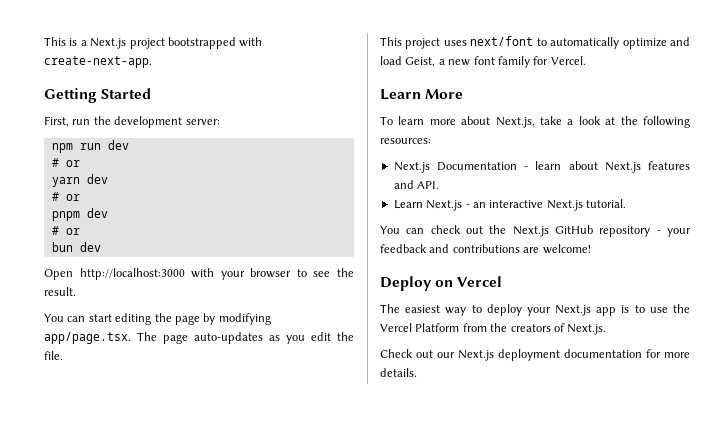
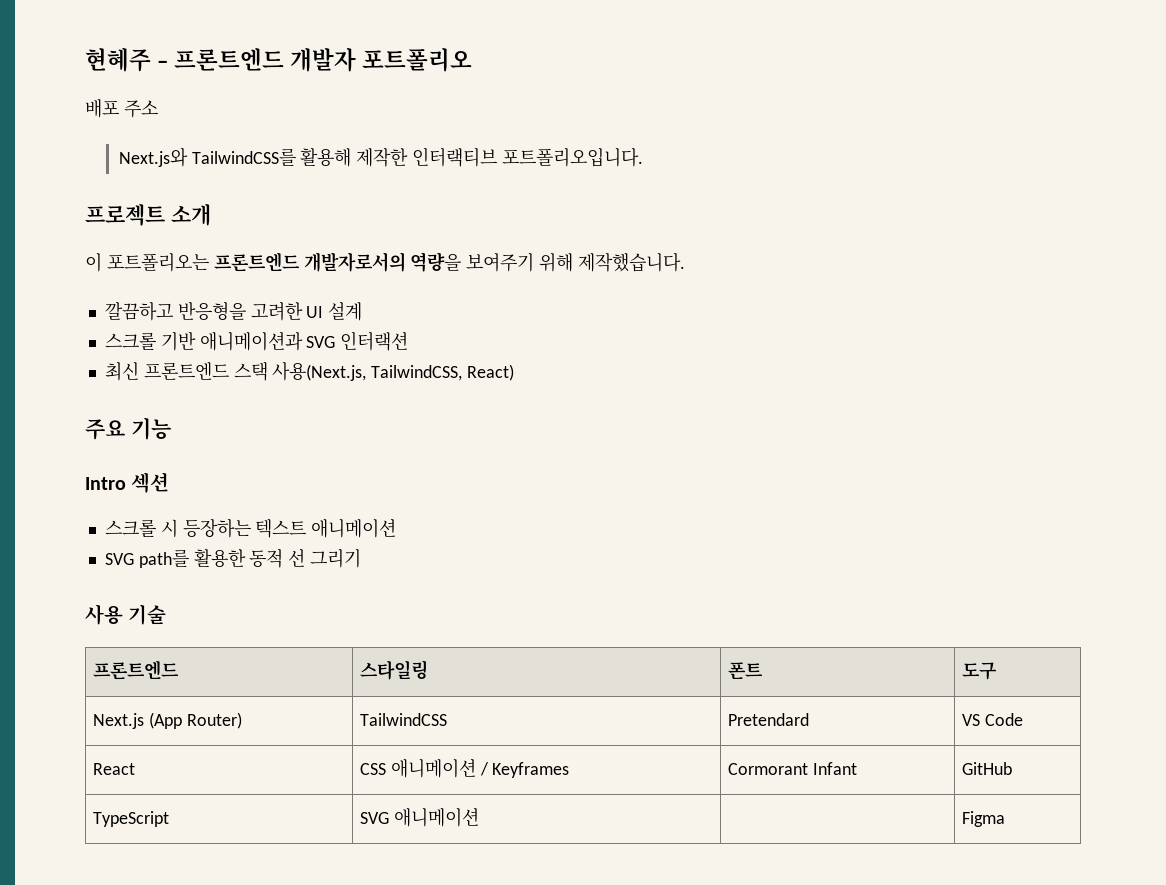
[44,37,263,49] [44,56,152,68] [44,88,152,103] [44,116,220,128] [51,140,129,153] [51,158,80,167] [51,174,108,187] [51,192,80,201] [51,208,108,221] [51,226,80,235] [51,242,101,252] [44,268,354,280] [44,287,76,296] [44,313,271,325] [44,332,354,344] [44,351,63,360] [380,36,690,49] [380,56,586,68] [380,89,464,100] [380,116,690,128] [380,138,431,144] [393,161,690,173] [393,180,440,189] [393,199,626,211] [380,225,691,237] [380,244,591,254] [380,276,503,291] [380,304,690,316] [380,323,607,335] [380,349,690,361] [380,368,417,377] This is a Next.js project bootstrapped with create-next-app. // Getting Started // First, run the development server: // npm run dev // # or // yarn dev // # or // pnpm dev // # or // bun dev // Open http://localhost:3000 with your browser to see the result. // You can start editing the page by modifying app/page.tsx. The page auto-updates as you edit the file. // This project uses next/font to automatically optimize and load Geist, a new font family for Vercel. // Learn More // To learn more about Next.js, take a look at the following resources: // Next.js Documentation - learn about Next.js features and API. // Learn Next.js - an interactive Next.js tutorial. // You can check out the Next.js GitHub repository - your feedback and contributions are welcome! // Deploy on Vercel // The easiest way to deploy your Next.js app is to use the Vercel Platform from the creators of Next.js. // Check out our Next.js deployment documentation for more details. -> [85,48,473,72] [85,99,158,118] [118,147,644,167] [85,204,211,226] [85,252,686,272] [104,302,363,321] [104,331,409,351] [104,362,515,381] [85,417,171,440] [85,472,170,493] [104,519,397,538] [104,549,362,568] [85,604,167,625] [92,660,179,680] [359,660,428,680] [727,662,763,679] [961,662,997,680] [92,712,242,729] [359,713,447,726] [727,713,809,726] [961,713,1023,726] [92,763,135,775] [359,759,570,778] [727,762,857,775] [961,762,1012,775] [92,811,169,827] [359,808,479,827] [961,811,1005,827] 현혜주 – 프론트엔드 개발자 포트폴리오 // 배포 주소 // Next.js와 TailwindCSS를 활용해 제작한 인터랙티브 포트폴리오입니다. // 프로젝트 소개 // 이 포트폴리오는 프론트엔드 개발자로서의 역량을 보여주기 위해 제작했습니다. // 깔끔하고 반응형을 고려한 UI 설계 // 스크롤 기반 애니메이션과 SVG 인터랙션 // 최신 프론트엔드 스택 사용(Next.js, TailwindCSS, React) // 주요 기능 // Intro 섹션 // 스크롤 시 등장하는 텍스트 애니메이션 // SVG path를 활용한 동적 선 그리기 // 사용 기술 // 프론트엔드 | 스타일링 | 폰트 | 도구 // Next.js (App Router) | TailwindCSS | Pretendard | VS Code // React | CSS 애니메이션 / Keyframes | Cormorant Infant | GitHub // TypeScript | SVG 애니메이션 | | Figma

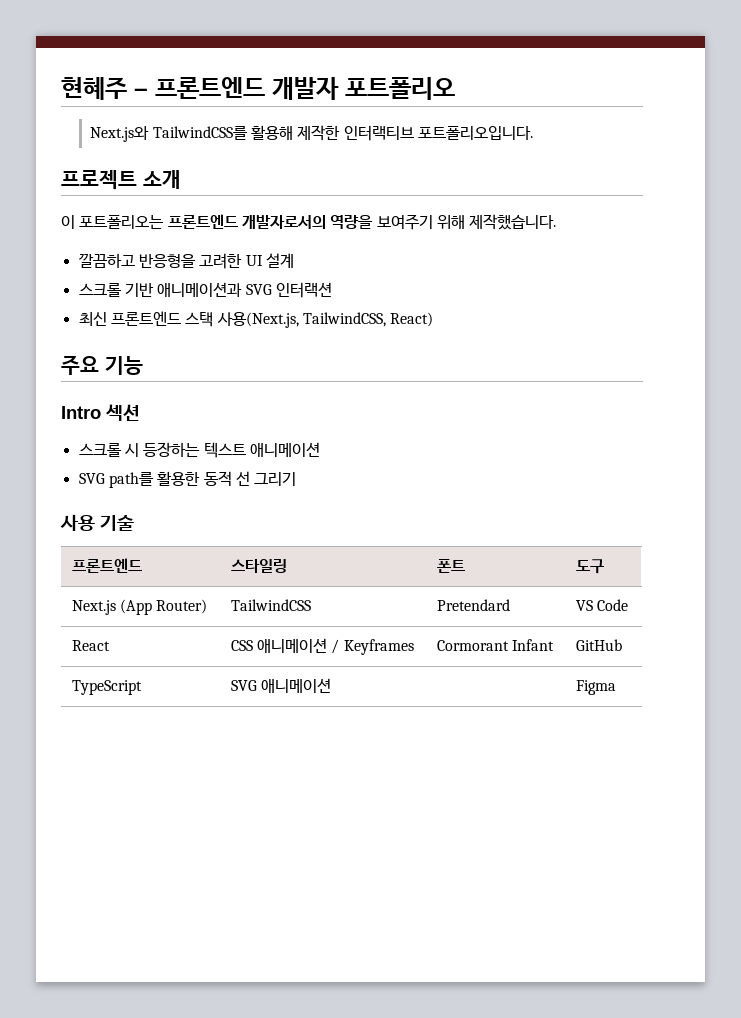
[85,99,158,118] // 배포 주소 -> (455, 88) none

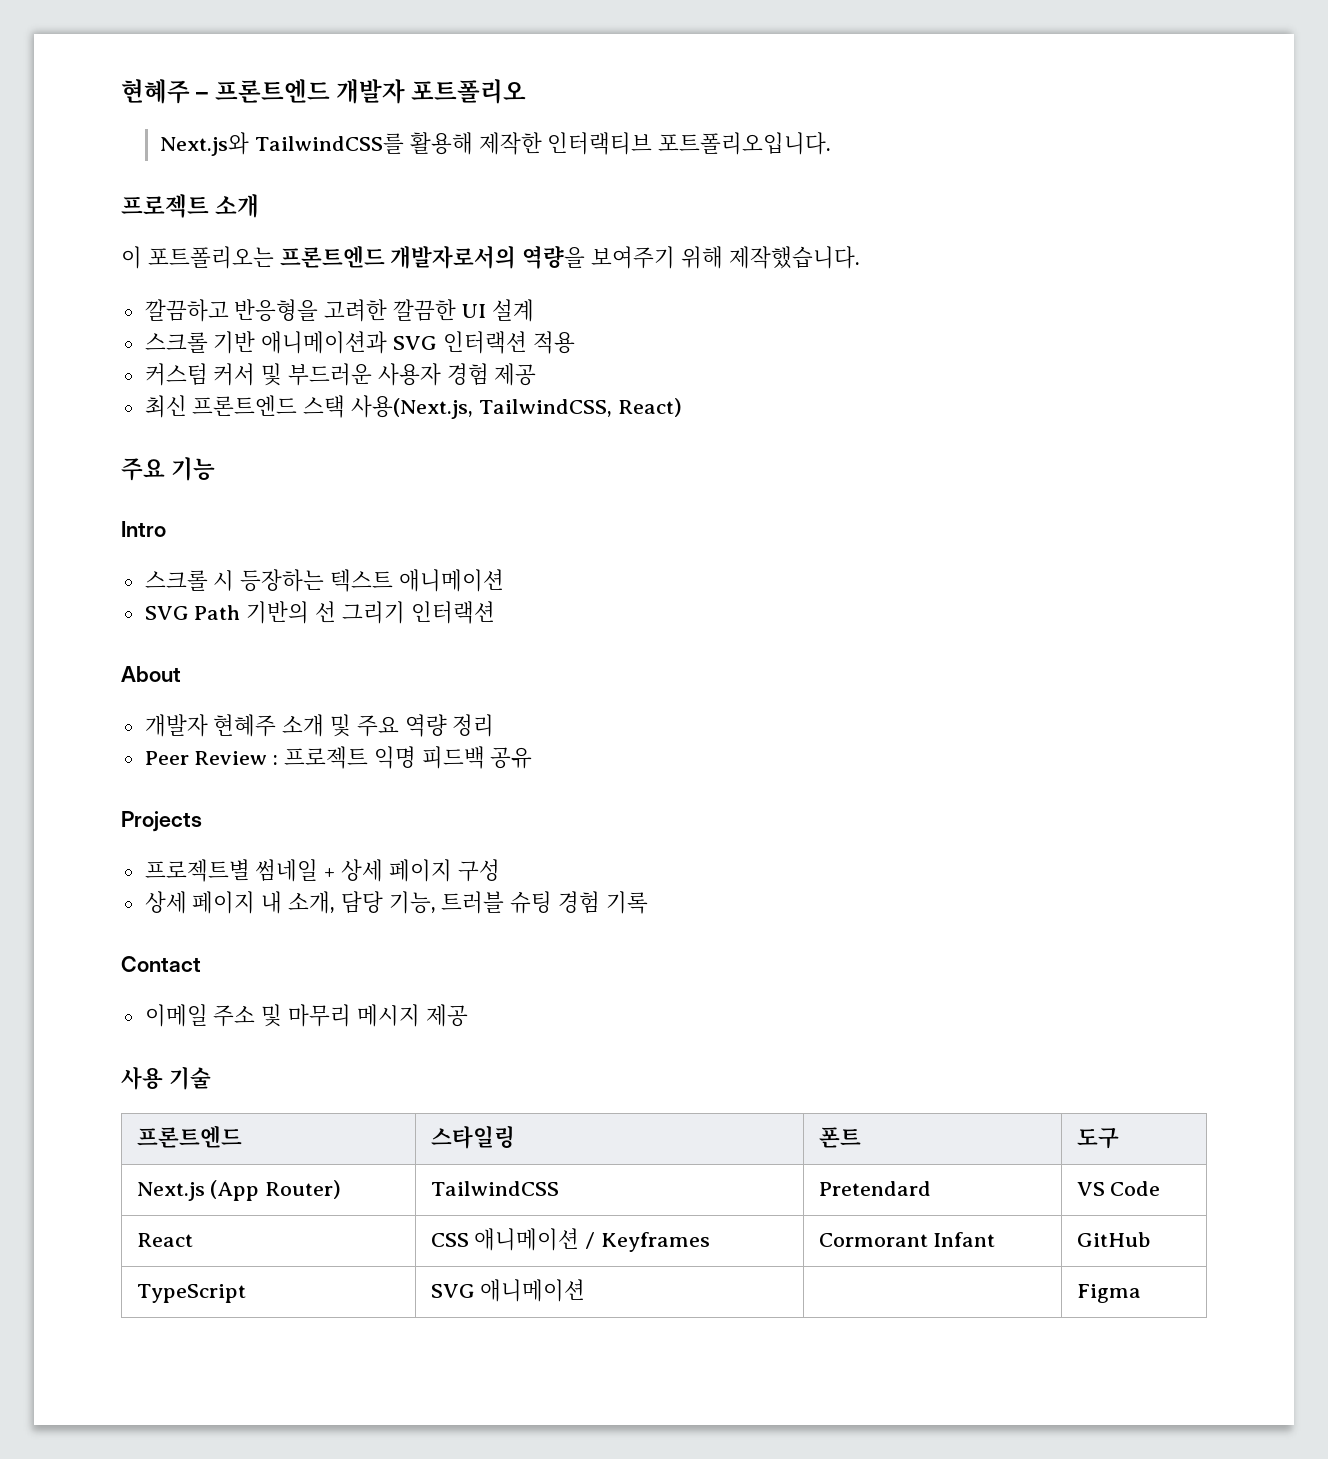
(243, 261) none -> [393,299,457,321] 깔끔한
(332, 290) none -> [532,331,575,354] [144,363,537,386] 적용 // 커스텀 커서 및 부드러운 사용자 경험 제공
[106,404,140,421] 섹션 -> (166, 529) none
[108,471,232,488] path를 활용한 동적 -> [194,601,310,624] Path 기반의
(297, 479) none -> [410,601,495,624] [121,666,181,682] [144,714,495,737] [144,746,533,769] [121,811,202,832] [144,859,500,882] [144,891,648,914] [121,956,201,972] [144,1004,468,1027] 인터랙션 // About // 개발자 현혜주 소개 및 주요 역량 정리 // Peer Review : 프로젝트 익명 피드백 공유 // Projects // 프로젝트별 썸네일 + 상세 페이지 구성 // 상세 페이지 내 소개, 담당 기능, 트러블 슈팅 경험 기록 // Contact // 이메일 주소 및 마무리 메시지 제공

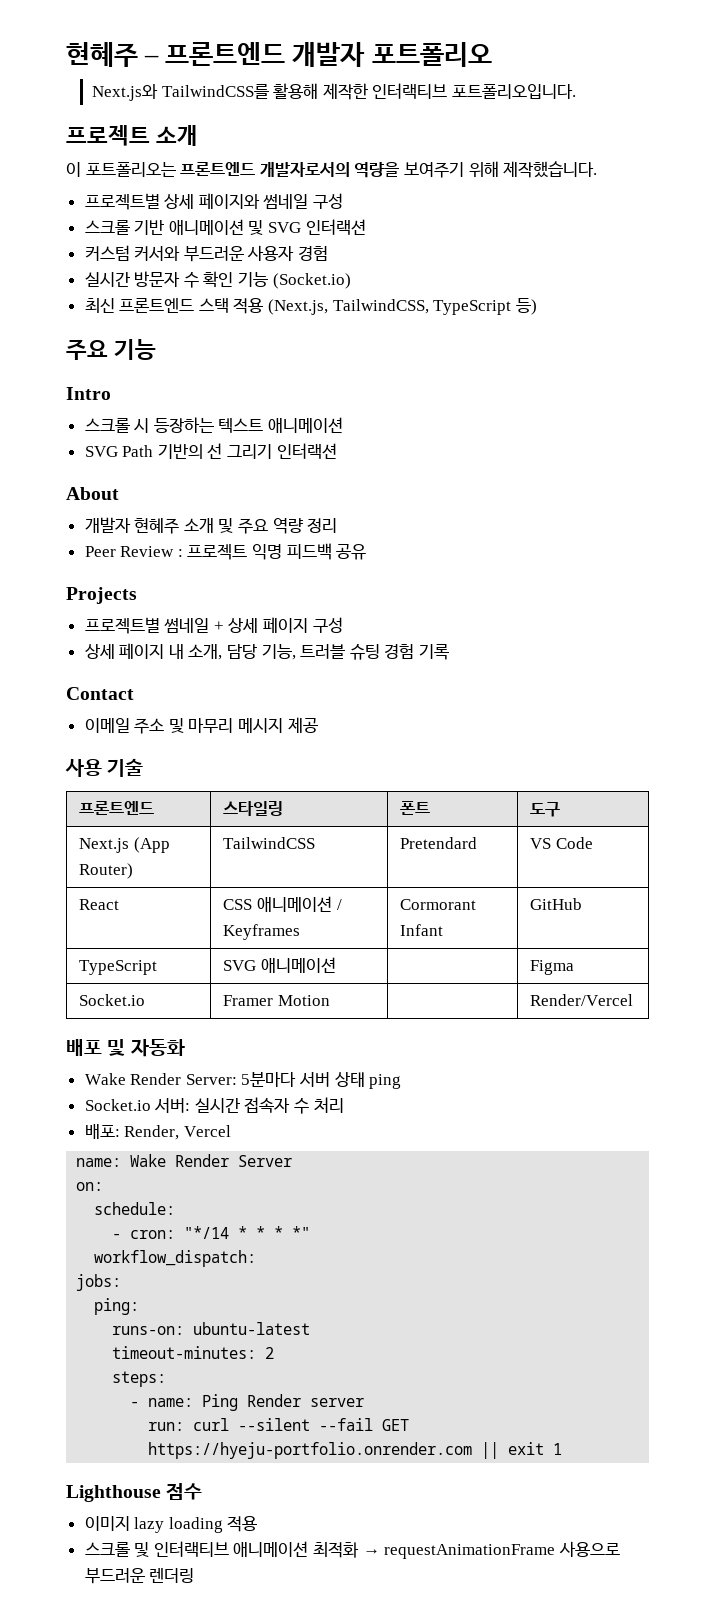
[144,299,534,322] 깔끔하고 반응형을 고려한 깔끔한 UI 설계 -> [84,193,344,210] 프로젝트별 상세 페이지와 썸네일 구성
[261,331,388,354] 애니메이션과 -> [168,219,264,235] 애니메이션 및
[532,331,575,354] 적용 -> (366, 227) none
[213,363,283,386] 커서 및 -> [134,246,181,261] 커서와
[494,363,537,386] [144,395,682,419] 제공 // 최신 프론트엔드 스택 사용(Next.js, TailwindCSS, React) -> [84,271,351,289] [84,298,537,315] // 실시간 방문자 수 확인 기능 (Socket.io) // 최신 프론트엔드 스택 적용 (Next.js, TailwindCSS, TypeScript 등)
(1141, 1293) none -> [79,994,146,1006] [223,995,330,1006] [530,994,634,1006] [66,1039,185,1057] [84,1072,402,1089] [84,1097,344,1114] [84,1124,231,1140] [76,1154,293,1167] [76,1182,104,1191] [94,1202,176,1215] [112,1226,311,1239] [94,1250,257,1267] [76,1274,122,1291] [94,1298,140,1315] [112,1322,311,1335] [112,1346,275,1359] [112,1371,167,1387] [130,1394,365,1411] [148,1418,410,1431] [148,1442,563,1459] [66,1483,203,1502] [84,1516,258,1533] [84,1541,620,1559] [84,1568,195,1584] // Socket.io | Framer Motion | | Render/Vercel // 배포 및 자동화 // Wake Render Server: 5분마다 서버 상태 ping // Socket.io 서버: 실시간 접속자 수 처리 // 배포: Render, Vercel // name: Wake Render Server // on: // schedule: // - cron: "*/14 * * * *" // workflow_dispatch: // jobs: // ping: // runs-on: ubuntu-latest // timeout-minutes: 2 // steps: // - name: Ping Render server // run: curl --silent --fail GET https://hyeju-portfolio.onrender.com || exit 1 // Lighthouse 점수 // 이미지 lazy loading 적용 // 스크롤 및 인터랙티브 애니메이션 최적화 → requestAnimationFrame 사용으로 부드러운 렌더링

